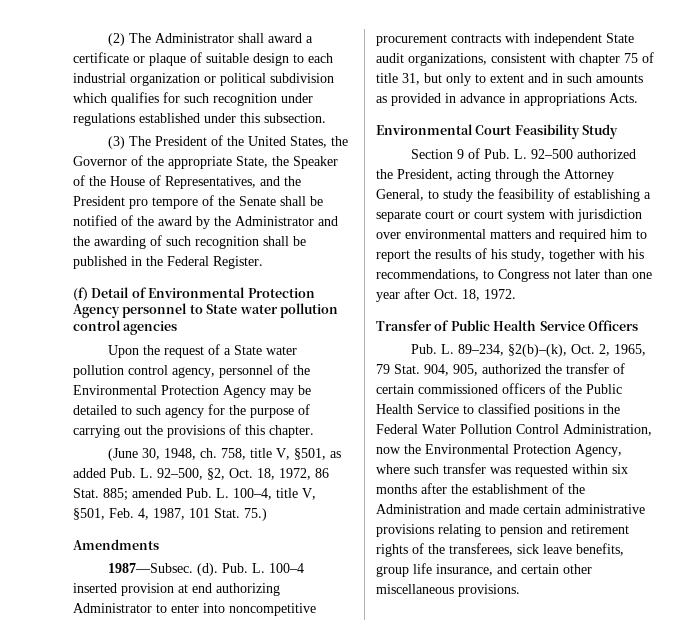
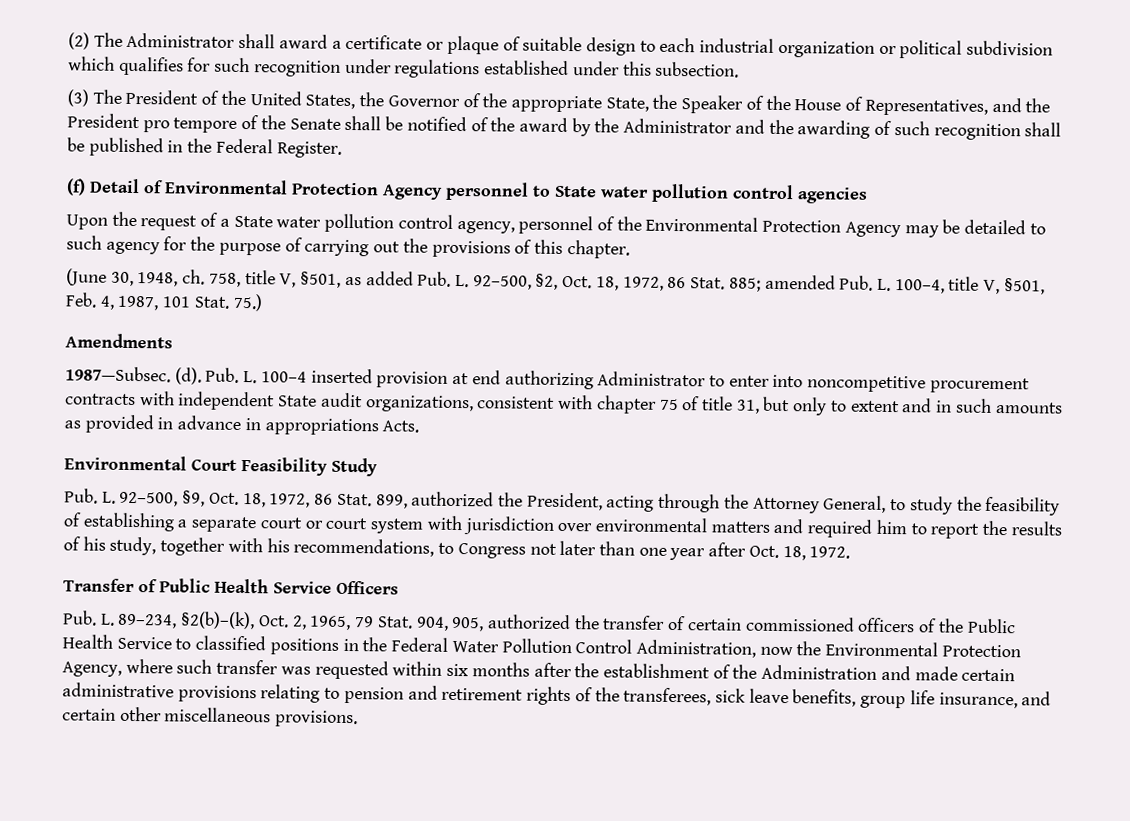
[411,148,574,159] Section 9 of Pub. L. 92–500 -> [64,488,408,509] Pub. L. 92–500, §9, Oct. 18, 1972, 86 Stat. 899,

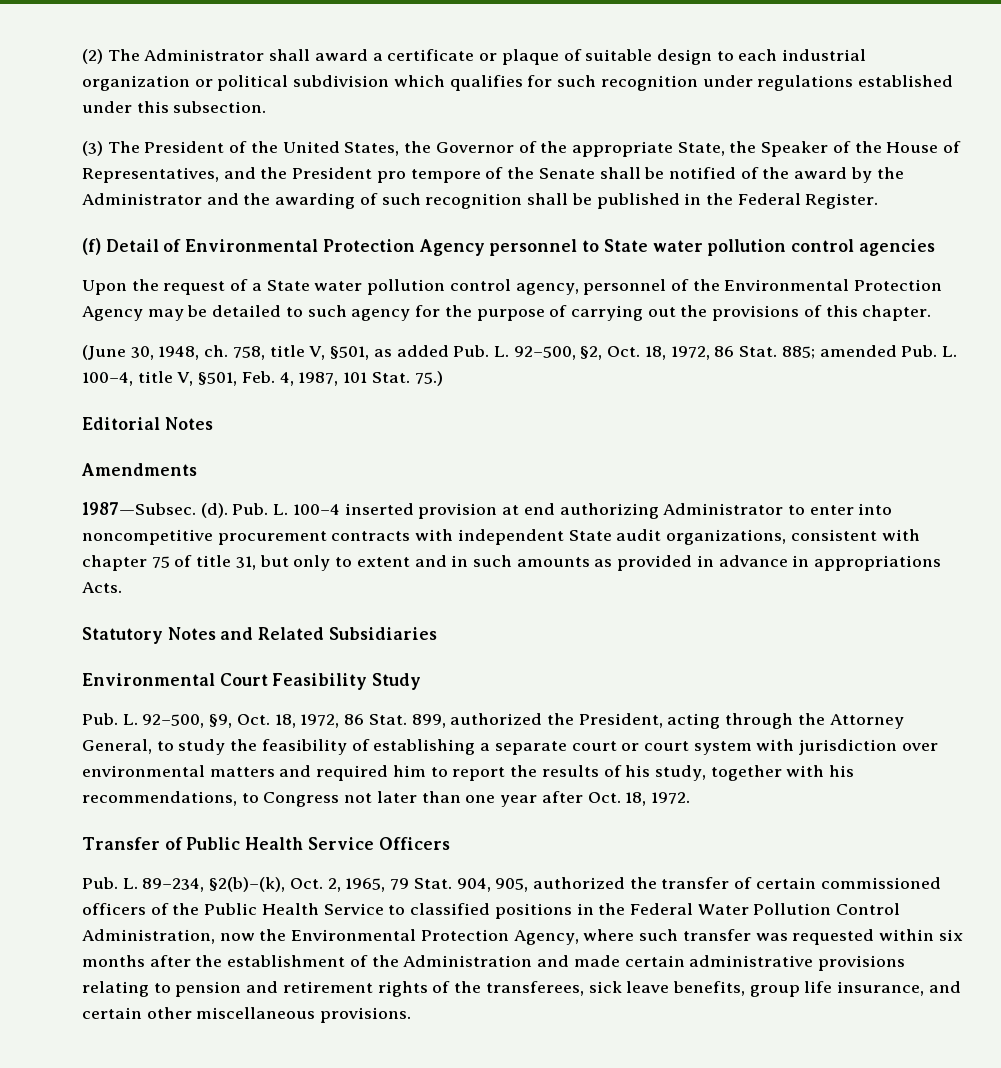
(263, 302) none -> [82,417,213,430] // Editorial Notes
(420, 426) none -> [82,627,437,644] // Statutory Notes and Related Subsidiaries

